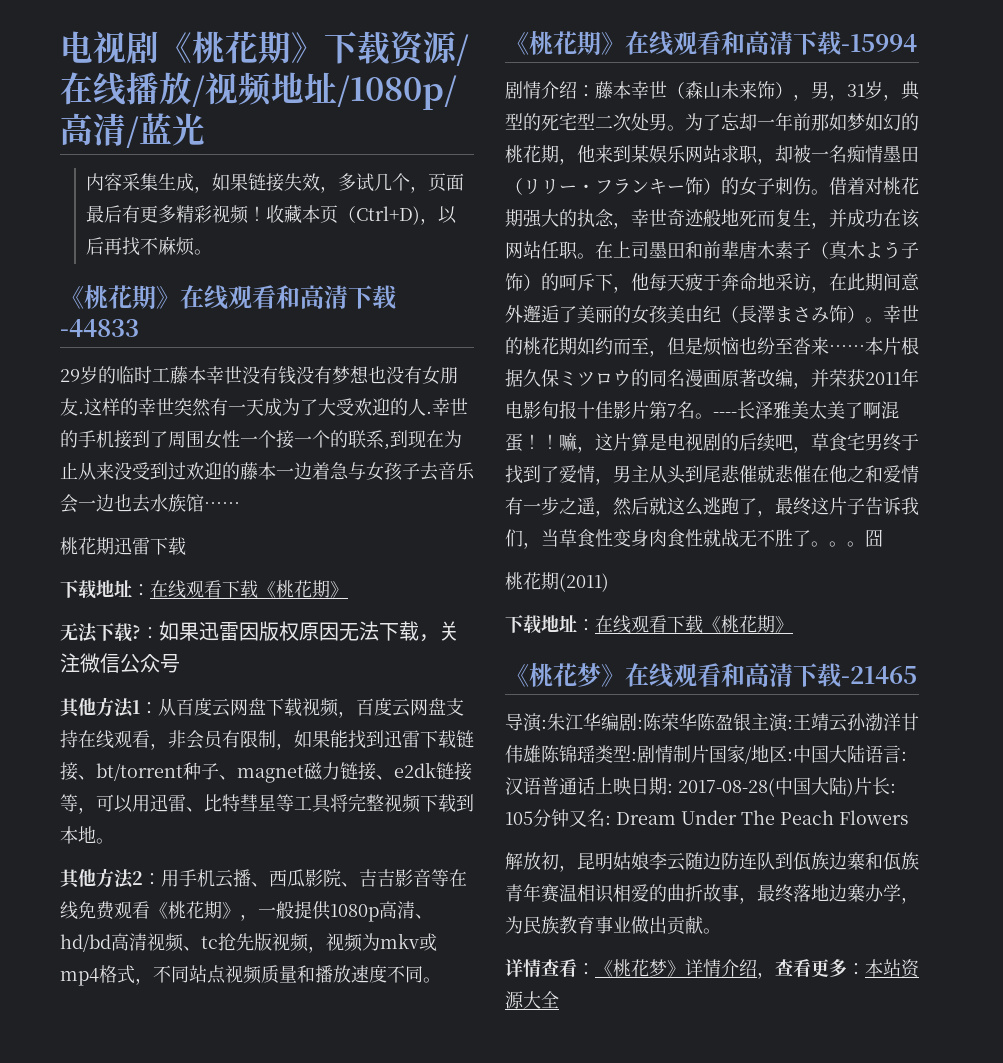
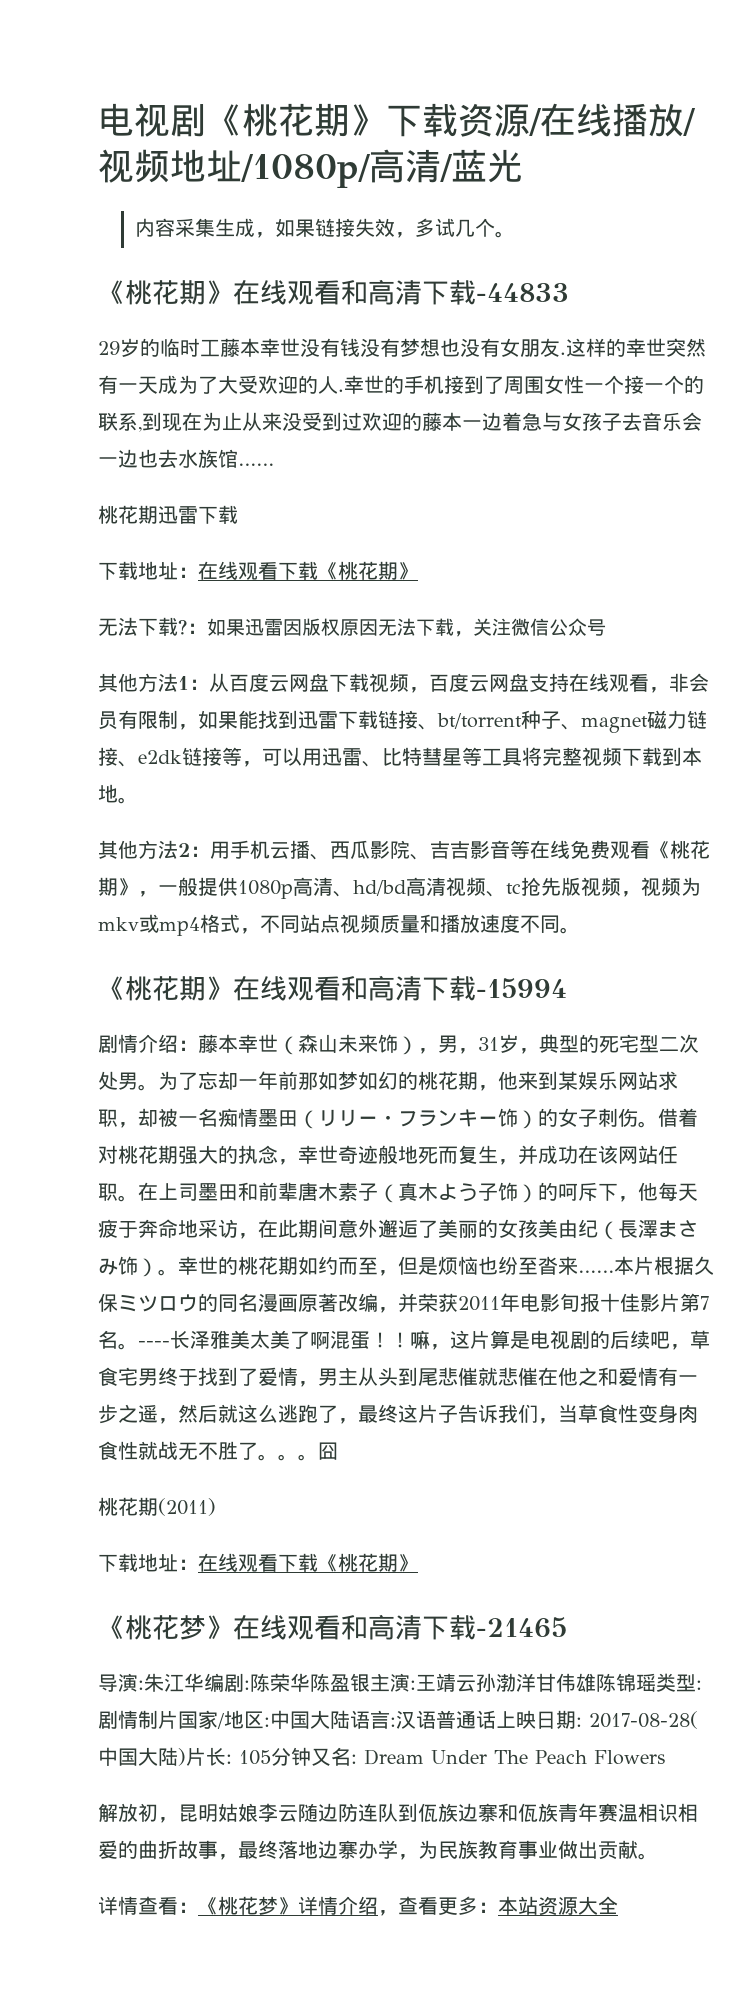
[410,173,465,193] [86,205,458,225] [86,236,195,256] ，页面最后有更多精彩视频！收藏本页（Ctrl+D)，以后再找不麻烦 -> (495, 227) none

